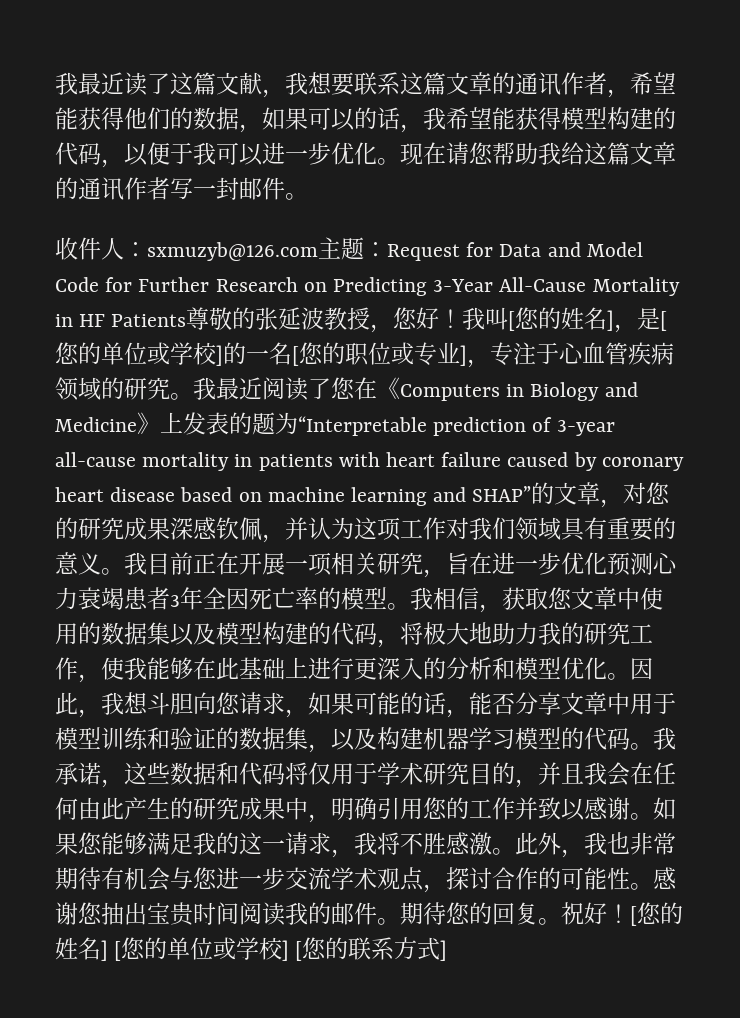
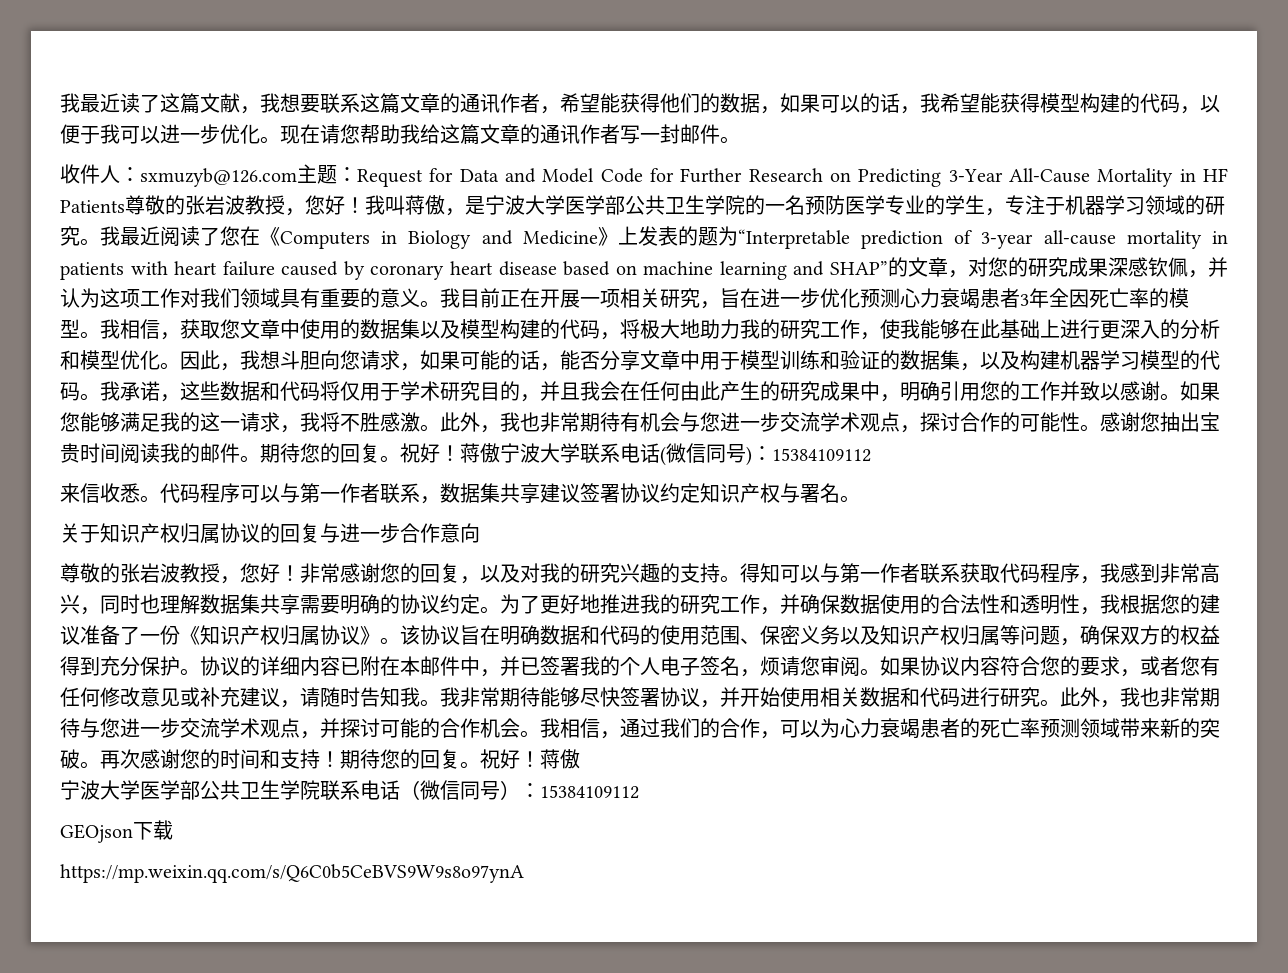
[278,307,302,330] 延 -> [205,195,225,215] 岩
[508,307,668,333] [55,342,674,368] [您的姓名]，是[您的单位或学校]的一名[您的职位或专业]，专注于心血管疾病 -> [405,195,1145,216] 蒋傲，是宁波大学医学部公共卫生学院的一名预防医学专业的学生，专注于机器学习
[630,902,683,926] [55,937,448,961] [您的姓名] [您的单位或学校] [您的联系方式] -> [460,443,871,466] [60,483,860,504] [60,523,480,544] [60,563,1220,584] [60,594,1220,615] [60,625,1220,646] [60,656,1220,677] [60,687,1220,708] [60,718,1220,739] [60,749,580,769] [60,780,639,801] [60,820,173,843] [60,864,524,883] 蒋傲宁波大学联系电话(微信同号)：15384109112 // 来信收悉。代码程序可以与第一作者联系，数据集共享建议签署协议约定知识产权与署名。 // 关于知识产权归属协议的回复与进一步合作意向 // 尊敬的张岩波教授，您好！非常感谢您的回复，以及对我的研究兴趣的支持。得知可以与第一作者联系获取代码程序，我感到非常高兴，同时也理解数据集共享需要明确的协议约定。为了更好地推进我的研究工作，并确保数据使用的合法性和透明性，我根据您的建议准备了一份《知识产权归属协议》。该协议旨在明确数据和代码的使用范围、保密义务以及知识产权归属等问题，确保双方的权益得到充分保护。协议的详细内容已附在本邮件中，并已签署我的个人电子签名，烦请您审阅。如果协议内容符合您的要求，或者您有任何修改意见或补充建议，请随时告知我。我非常期待能够尽快签署协议，并开始使用相关数据和代码进行研究。此外，我也非常期待与您进一步交流学术观点，并探讨可能的合作机会。我相信，通过我们的合作，可以为心力衰竭患者的死亡率预测领域带来新的突破。再次感谢您的时间和支持！期待您的回复。祝好！蒋傲 // 宁波大学医学部公共卫生学院联系电话（微信同号）：15384109112 // GEOjson下载 // https://mp.weixin.qq.com/s/Q6C0b5CeBVS9W9s8o97ynA

